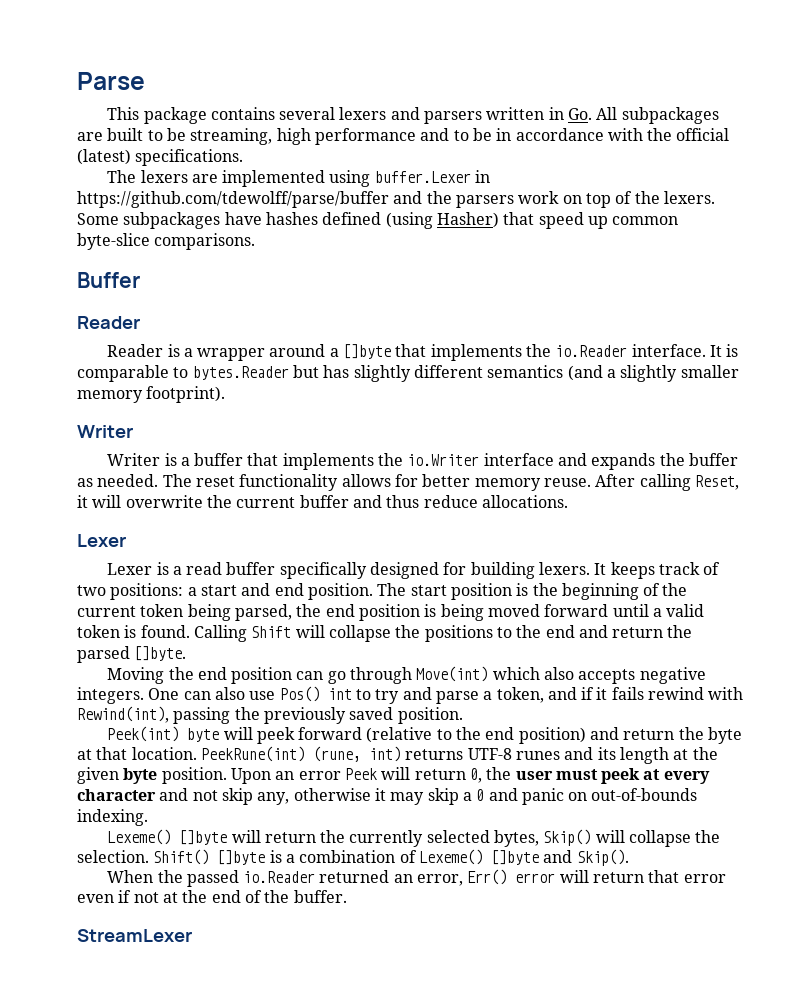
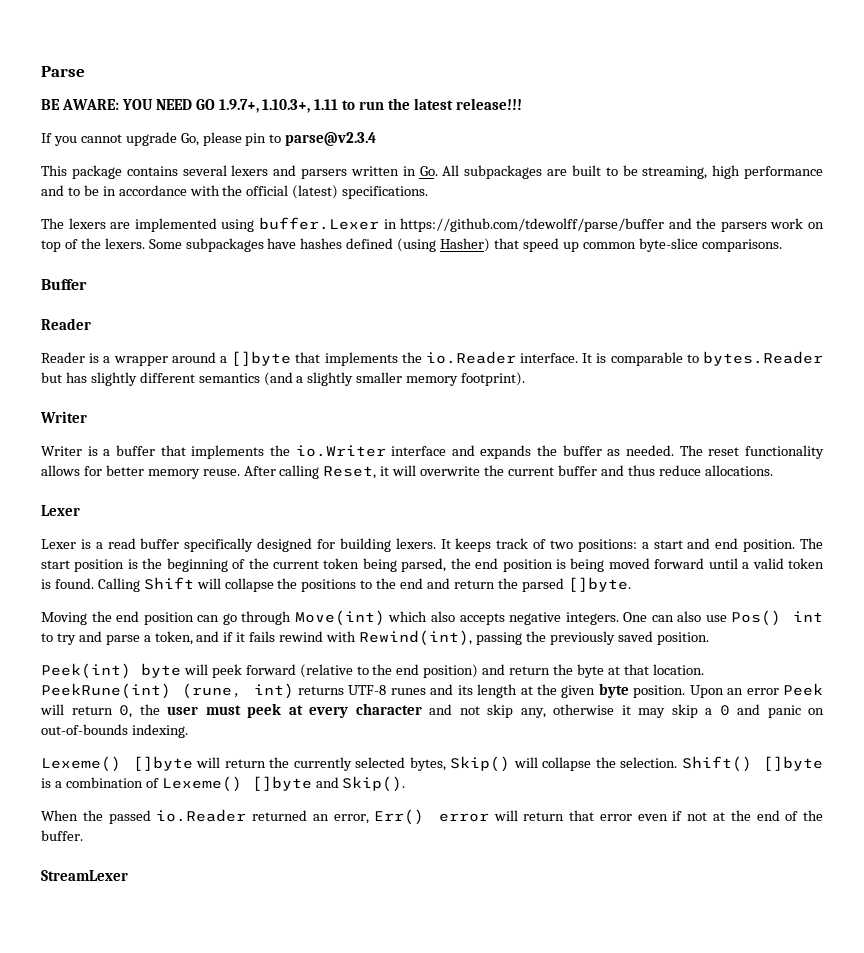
(145, 81) none -> [41,98,522,113] [41,132,377,146] // BE AWARE: YOU NEED GO 1.9.7+, 1.10.3+, 1.11 to run the latest release!!! // If you cannot upgrade Go, please pin to parse@v2.3.4

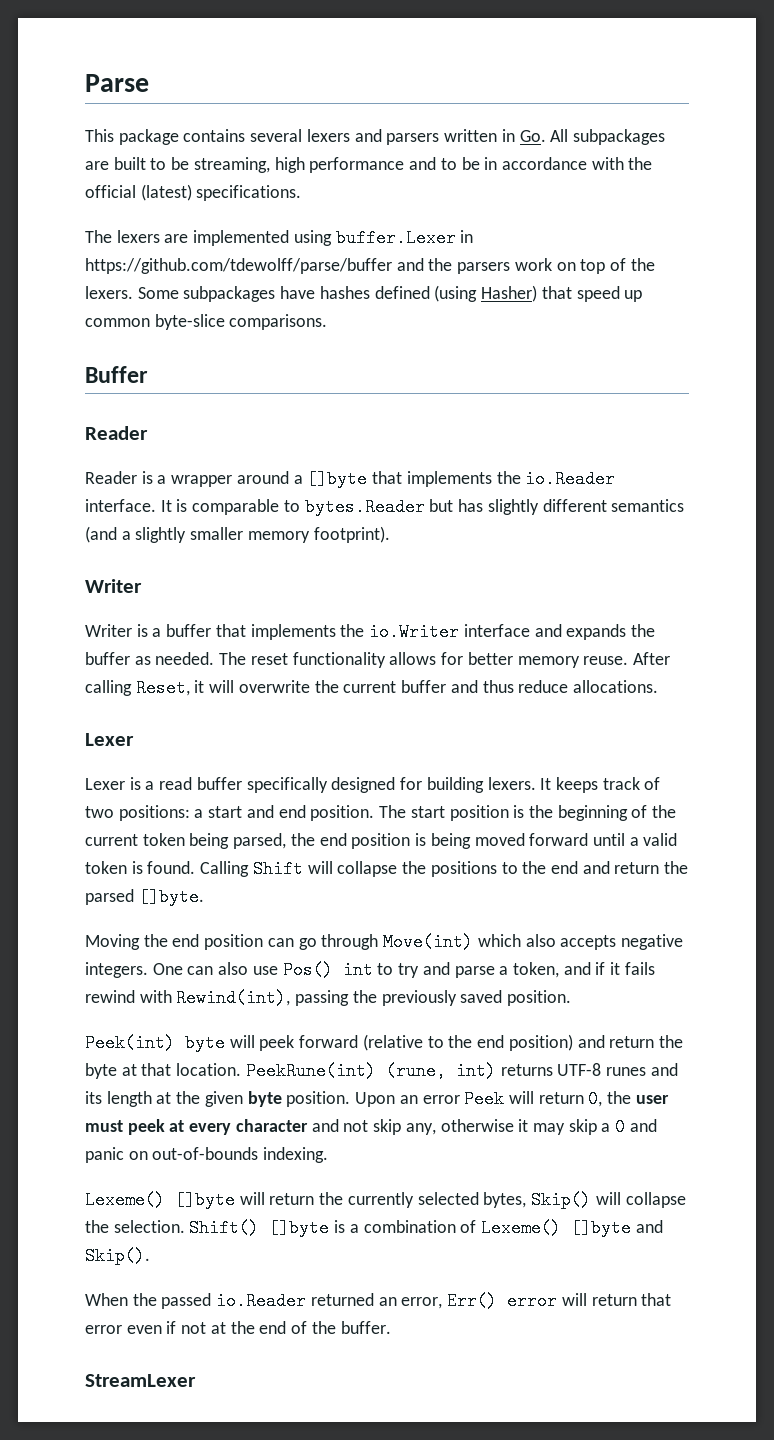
[41,98,522,113] [41,132,377,146] // BE AWARE: YOU NEED GO 1.9.7+, 1.10.3+, 1.11 to run the latest release!!! // If you cannot upgrade Go, please pin to parse@v2.3.4 -> (149, 83) none

